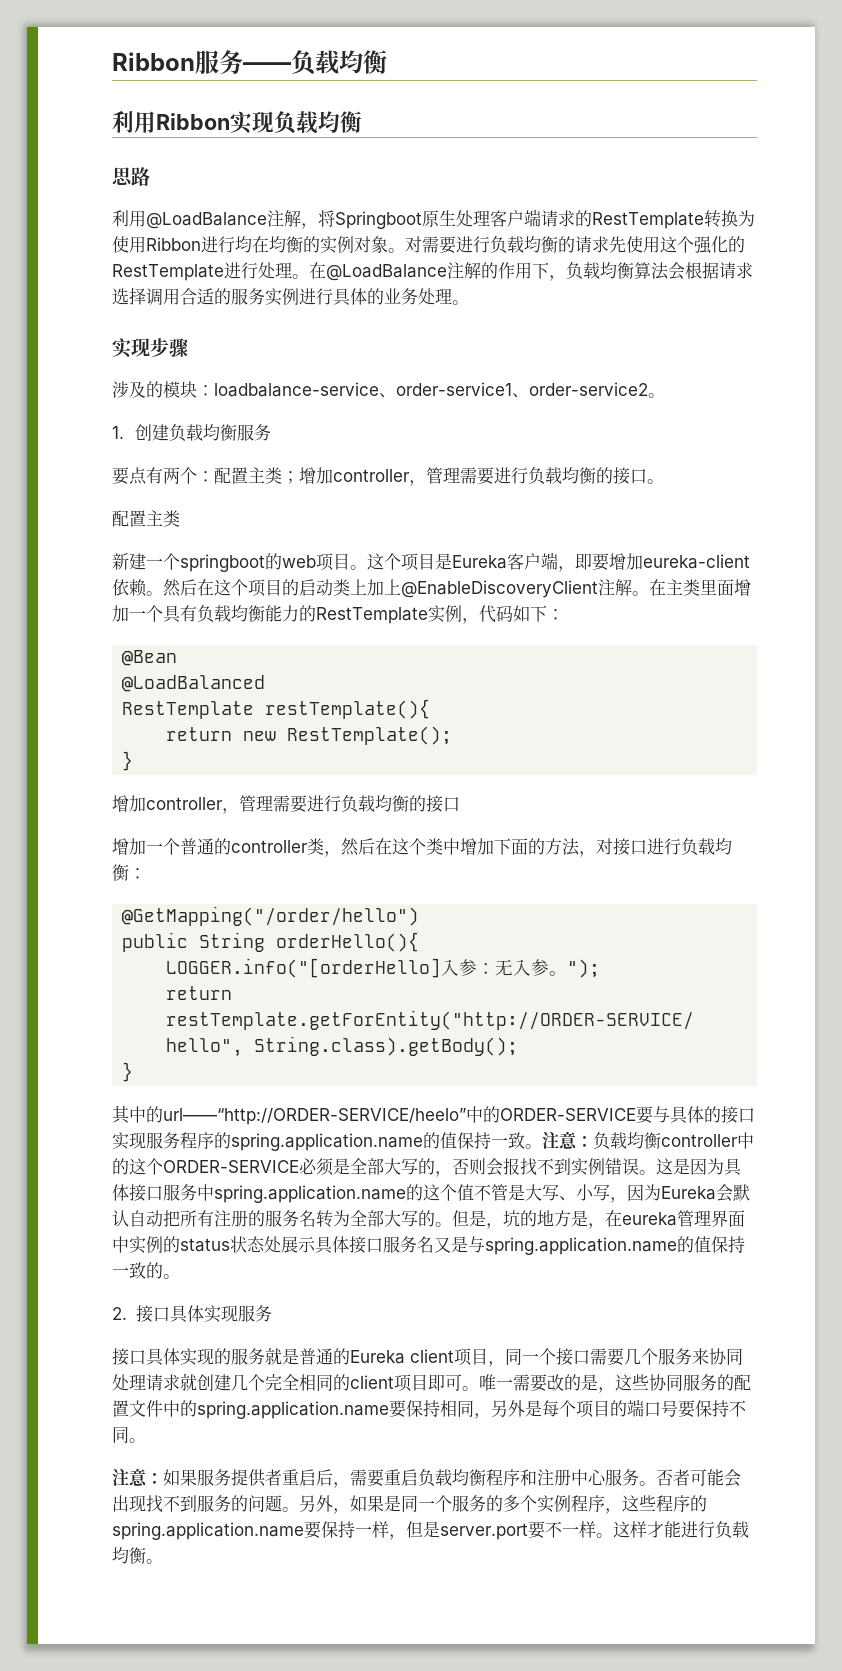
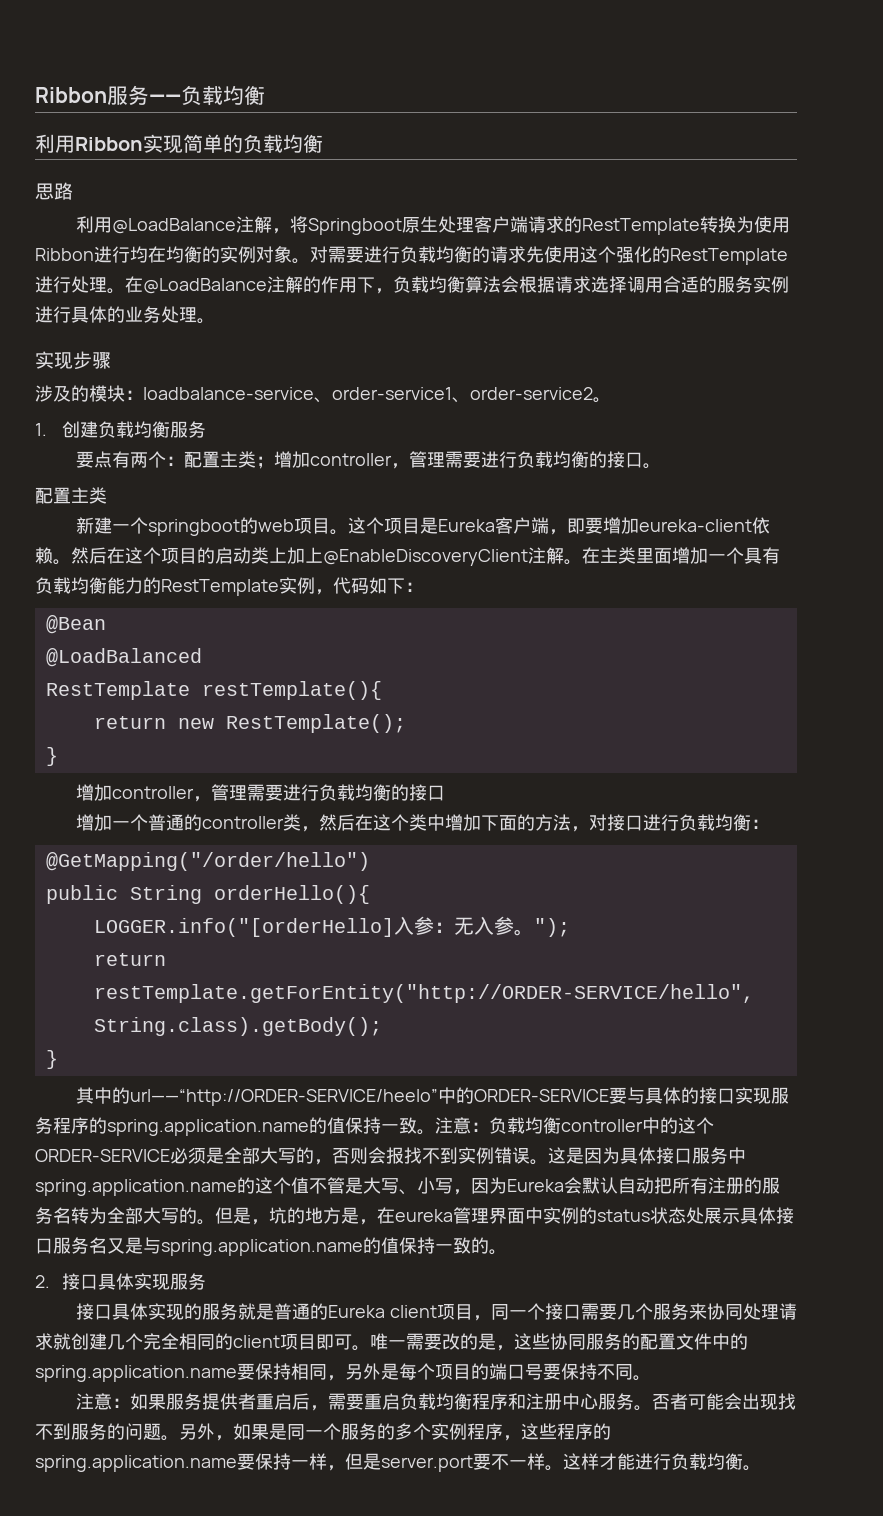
(274, 122) none -> [183,134,243,153] 简单的

